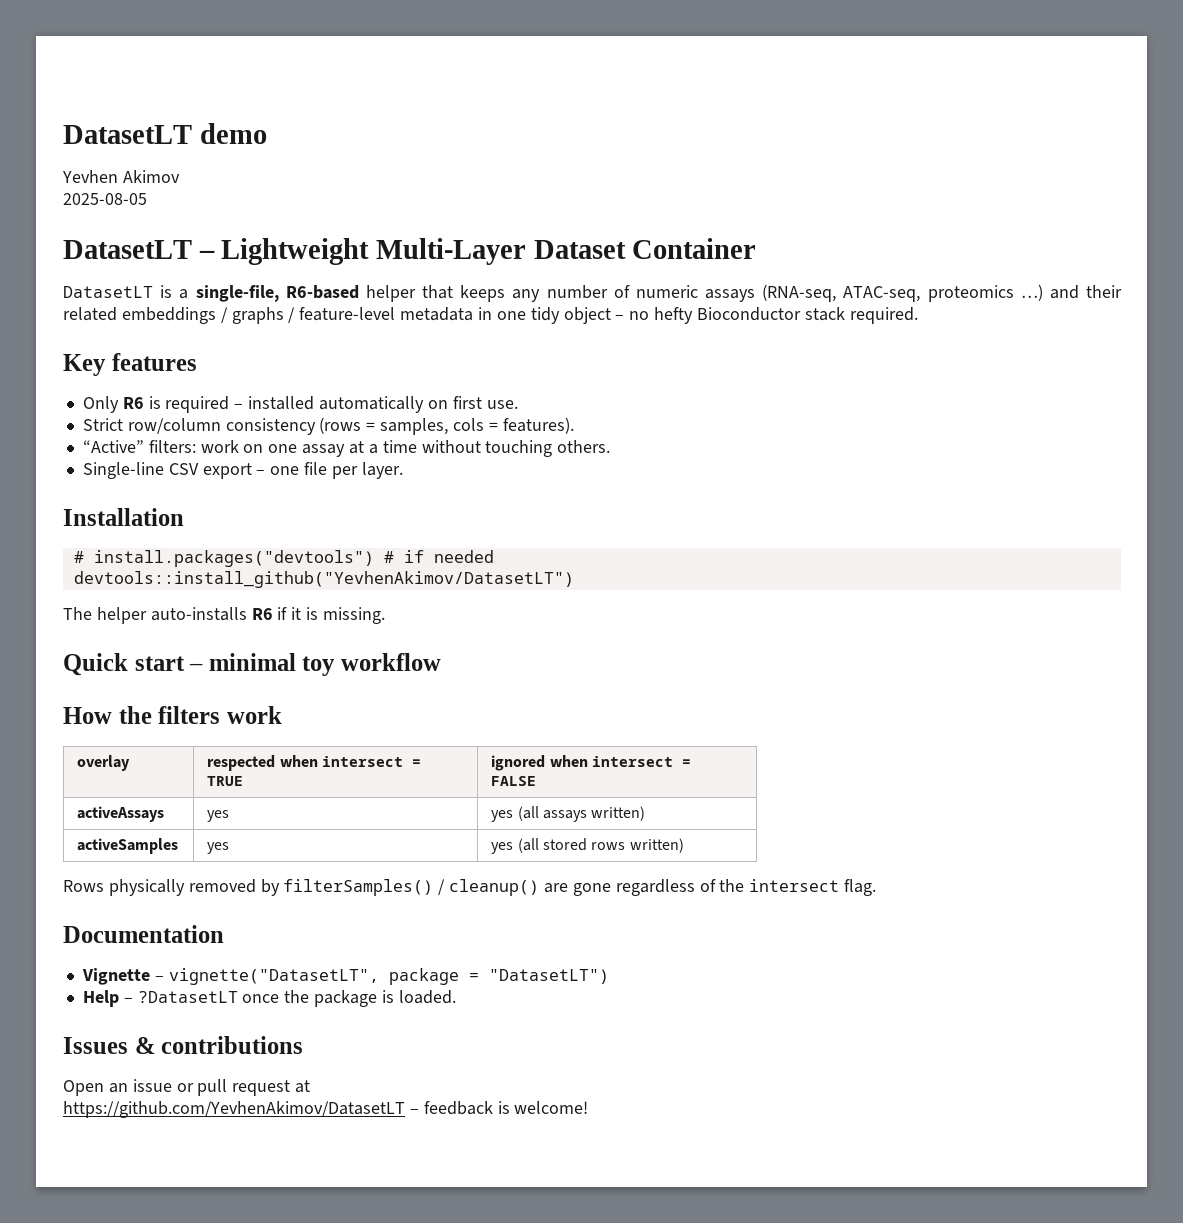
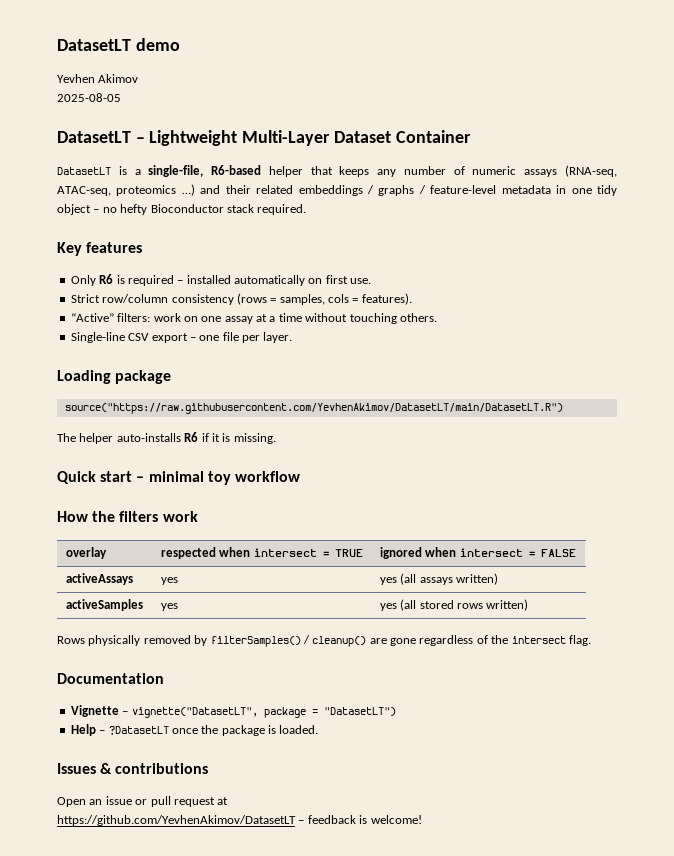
[63,508,184,526] [73,550,494,567] [73,571,574,588] Installation // # install.packages("devtools") # if needed // devtools::install_github("YevhenAkimov/DatasetLT") -> [57,370,172,384] [64,403,563,414] Loading package // source("https://raw.githubusercontent.com/YevhenAkimov/DatasetLT/main/DatasetLT.R")

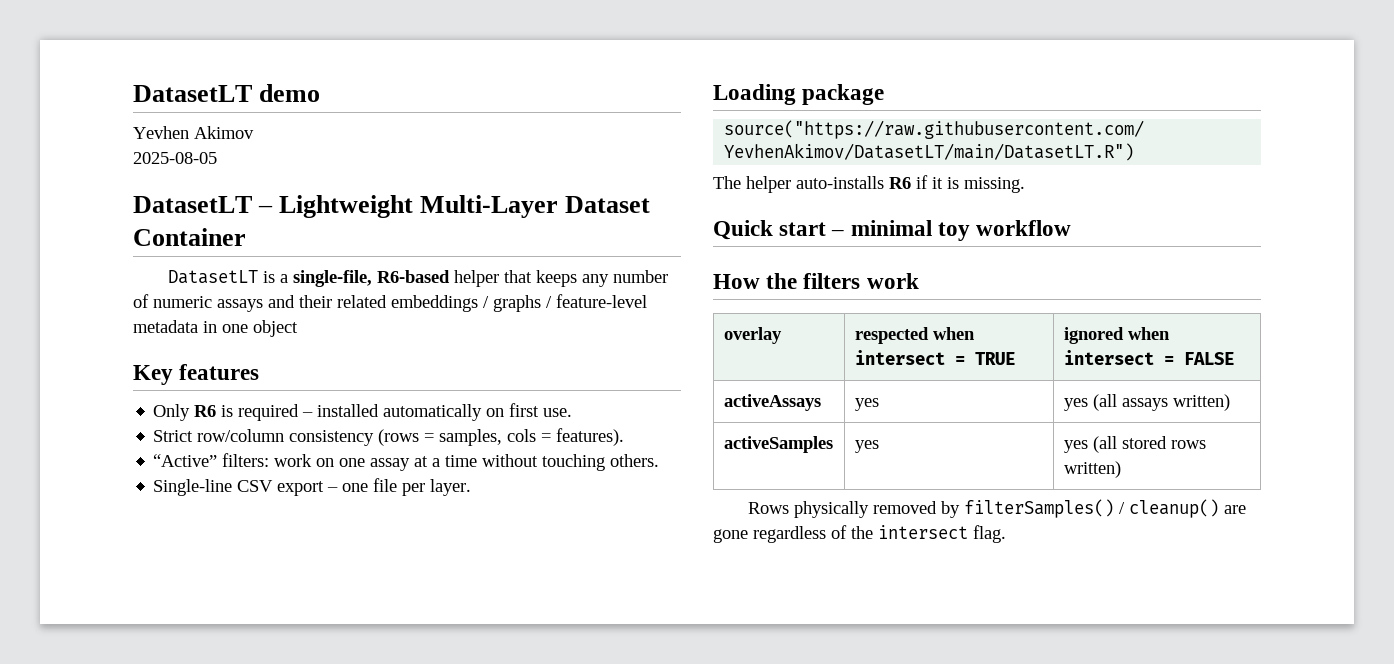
[565,165,617,177] [57,184,195,196] (RNA-seq, ATAC-seq, proteomics …) -> (263, 305) none
[597,185,618,196] tidy -> (248, 328) none
[93,204,307,215] – no hefty Bioconductor stack required. -> (298, 328) none
[57,673,164,684] [70,705,396,718] [70,724,319,736] [57,763,209,774] [57,796,229,807] [57,815,422,826] // Documentation // Vignette – vignette("DatasetLT", package = "DatasetLT") // Help – ?DatasetLT once the package is loaded. // Issues & contributions // Open an issue or pull request at // https://github.com/YevhenAkimov/DatasetLT – feedback is welcome! -> (1006, 534) none

